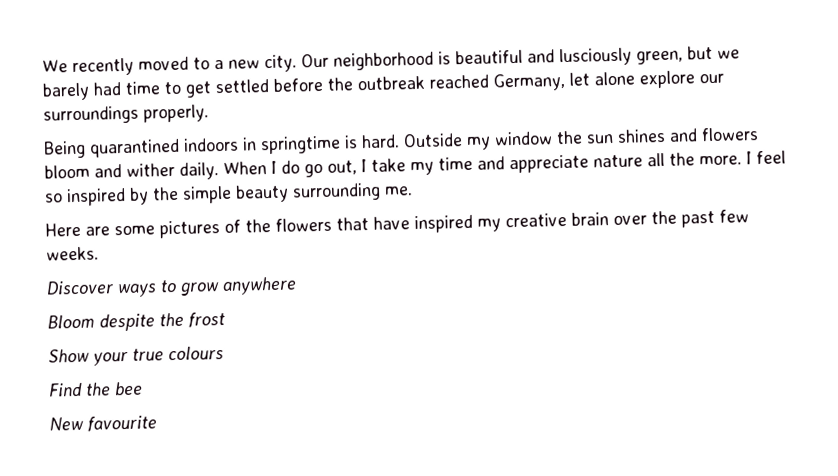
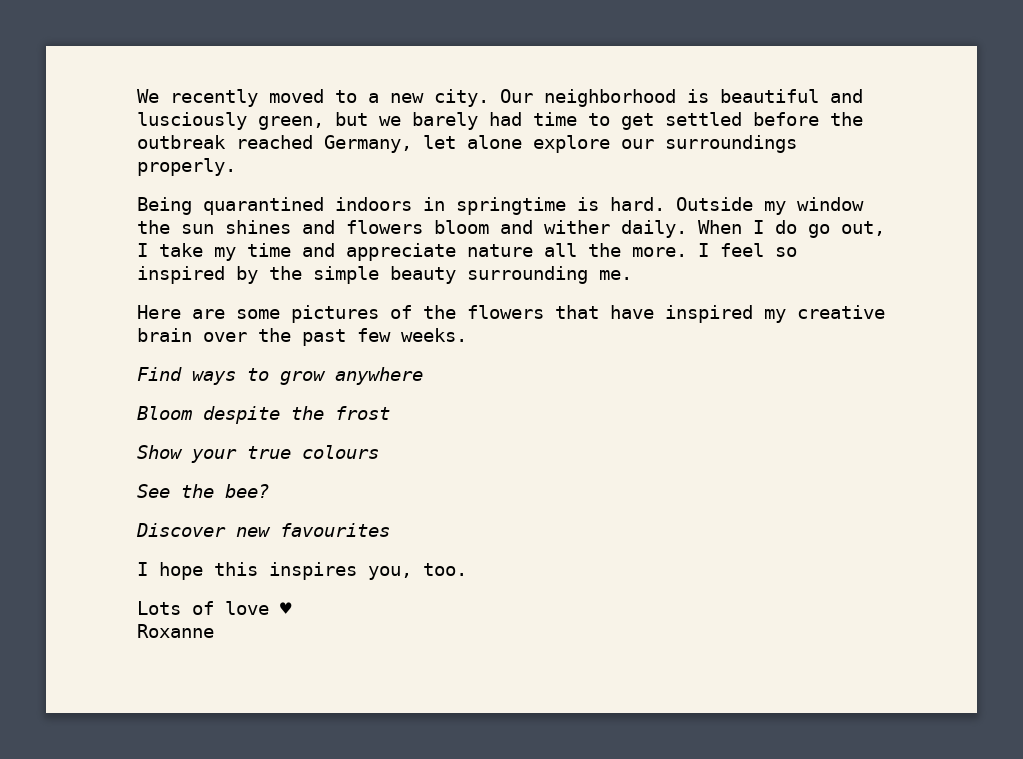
[46,280,114,295] Discover -> [137,367,182,381] Find
[48,381,143,397] [49,415,157,432] Find the bee // New favourite -> [137,484,269,498] [136,523,390,537] [137,562,467,580] [137,601,292,615] [137,624,214,638] See the bee? // Discover new favourites // I hope this inspires you, too. // Lots of love ♥ // Roxanne

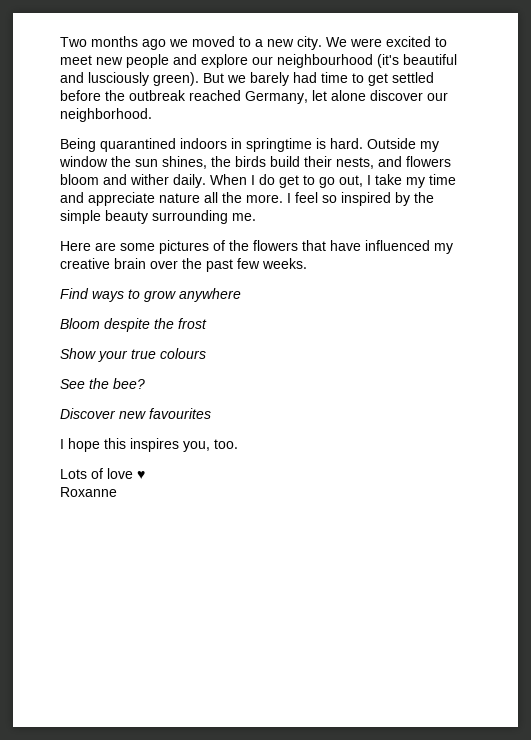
[137,89,258,107] We recently -> [60,36,188,50] Two months ago we
[500,89,709,107] Our neighborhood is -> [326,36,447,47] [60,54,399,68] We were excited to meet new people and explore our neighbourhood (it's
[258,112,368,130] green, but -> [153,72,224,86] green). But
[533,135,797,153] [137,158,236,176] explore our surroundings properly. -> [370,90,448,101] [60,108,152,122] discover our neighborhood.
[225,220,291,234] shines -> [162,156,374,169] shines, the birds build their nests,
(797, 227) none -> [279,175,315,188] get to
[665,305,753,323] inspired -> [365,240,430,251] influenced

